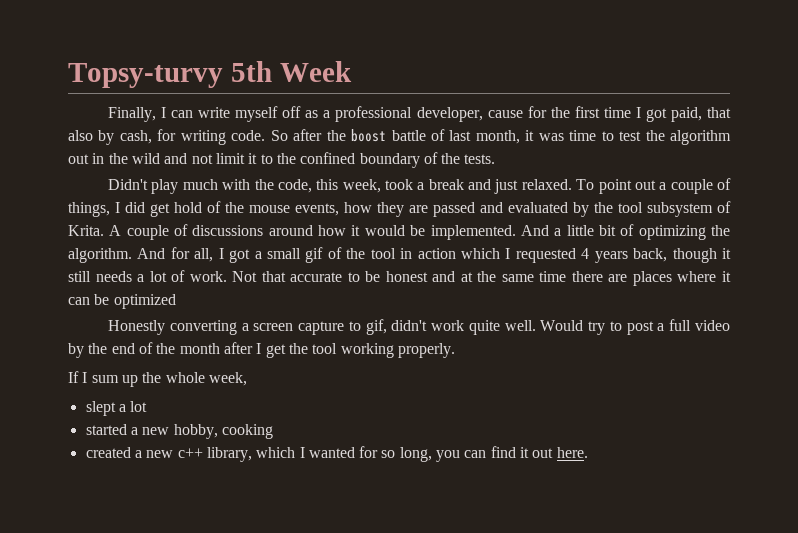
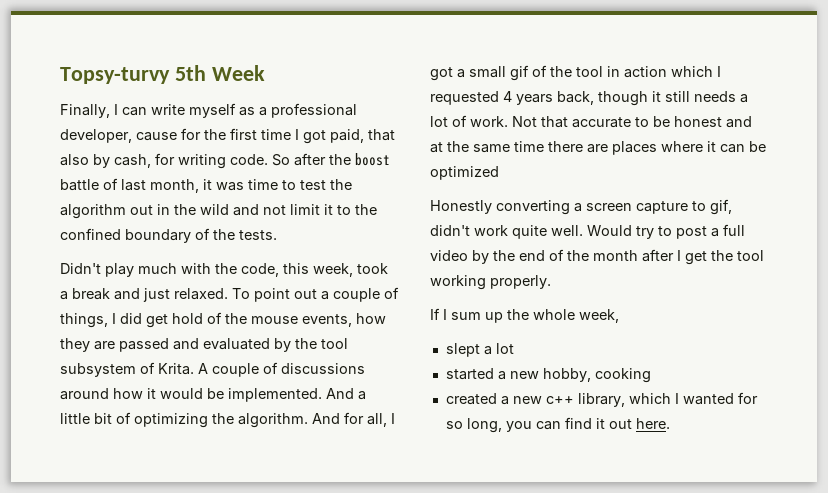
[282,106,302,118] off -> (236, 110) none

